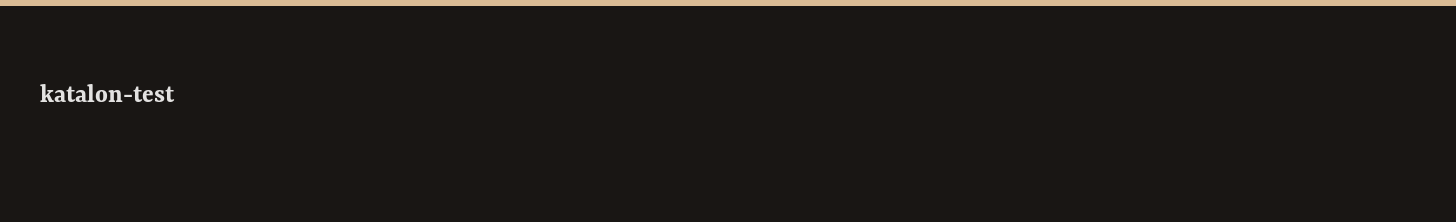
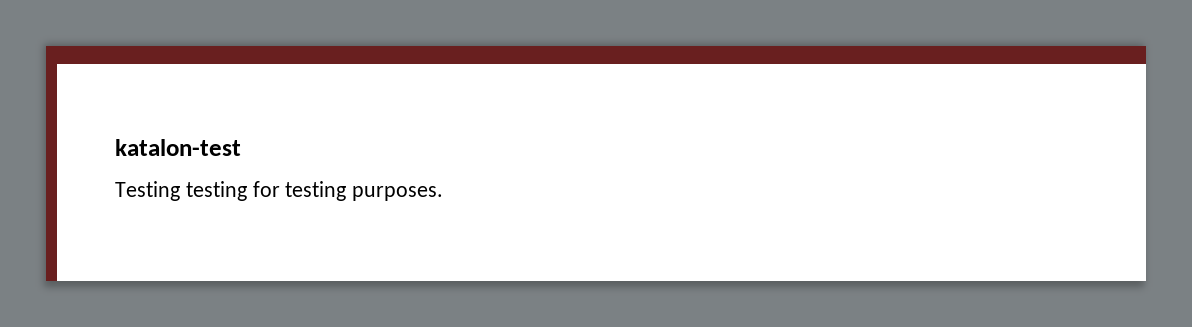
(175, 93) none -> [115,181,444,201] // Testing testing for testing purposes.

